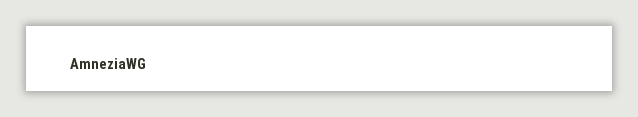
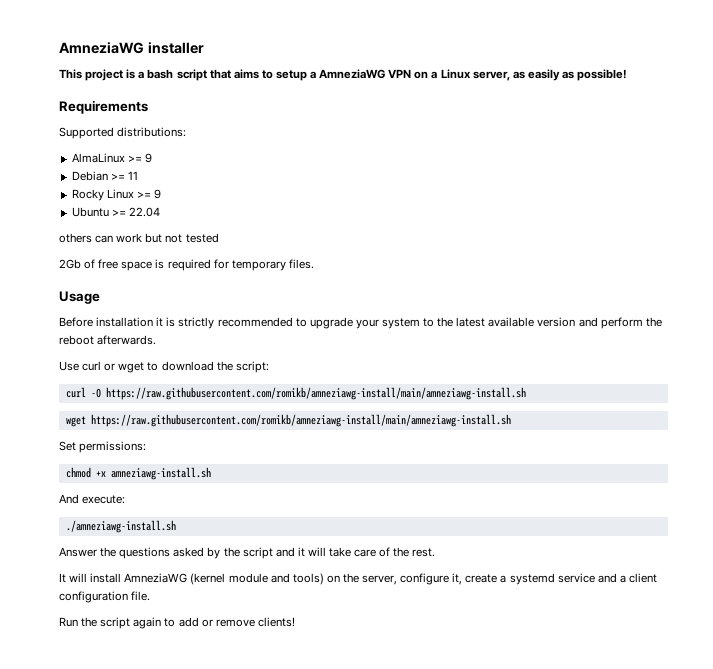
[70,58,146,69] AmneziaWG -> [59,42,204,54] [59,69,628,81] [59,100,148,114] [59,127,187,139] [71,153,152,163] [71,171,138,181] [71,189,161,201] [71,207,160,217] [59,233,219,243] [59,259,314,271] [59,291,100,304] [59,317,662,329] [59,335,157,345] [59,361,269,373] [65,387,526,400] [65,414,511,427] [59,441,147,453] [65,467,211,480] [59,494,126,504] [65,520,176,533] [59,547,436,559] [59,573,657,585] [59,591,151,603] [59,617,295,629] AmneziaWG installer // This project is a bash script that aims to setup a AmneziaWG VPN on a Linux server, as easily as possible! // Requirements // Supported distributions: // AlmaLinux >= 9 // Debian >= 11 // Rocky Linux >= 9 // Ubuntu >= 22.04 // others can work but not tested // 2Gb of free space is required for temporary files. // Usage // Before installation it is strictly recommended to upgrade your system to the latest available version and perform the reboot afterwards. // Use curl or wget to download the script: // curl -O https://raw.githubusercontent.com/romikb/amneziawg-install/main/amneziawg-install.sh // wget https://raw.githubusercontent.com/romikb/amneziawg-install/main/amneziawg-install.sh // Set permissions: // chmod +x amneziawg-install.sh // And execute: // ./amneziawg-install.sh // Answer the questions asked by the script and it will take care of the rest. // It will install AmneziaWG (kernel module and tools) on the server, configure it, create a systemd service and a client configuration file. // Run the script again to add or remove clients!

